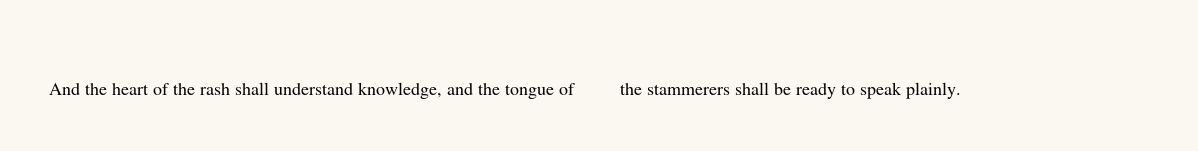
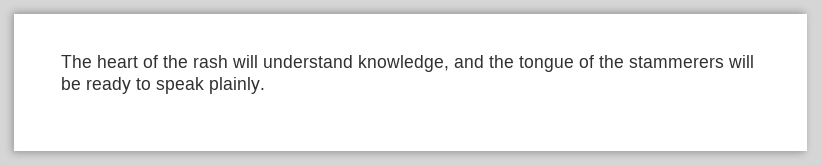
[49,83,107,95] And the -> [61,55,92,68] The
[235,82,269,95] shall -> [232,55,258,68] will
[735,82,769,95] shall -> [728,55,754,68] will

